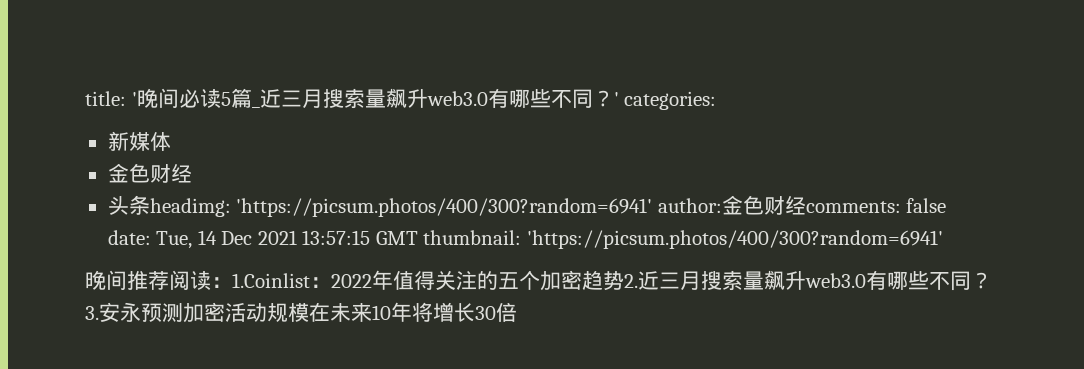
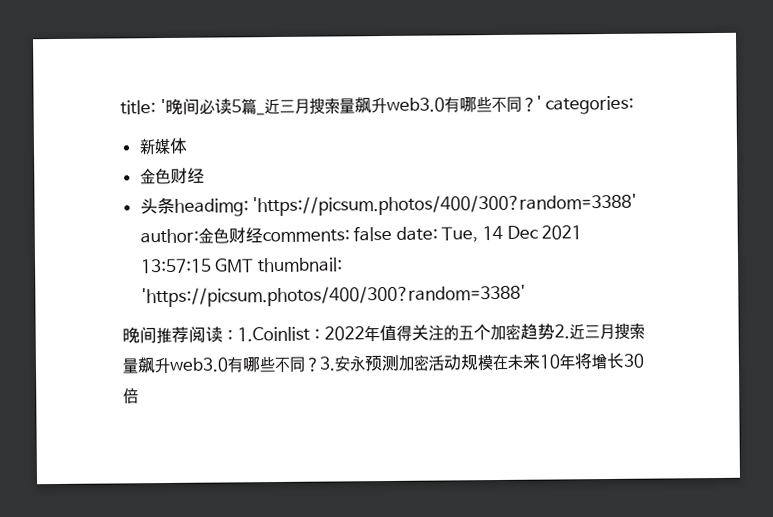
[236,198,653,217] 'https://picsum.photos/400/300?random=6941' -> [252,193,638,217] 'https://picsum.photos/400/300?random=3388'
[526,230,943,249] 'https://picsum.photos/400/300?random=6941' -> [140,284,526,308] 'https://picsum.photos/400/300?random=3388'

